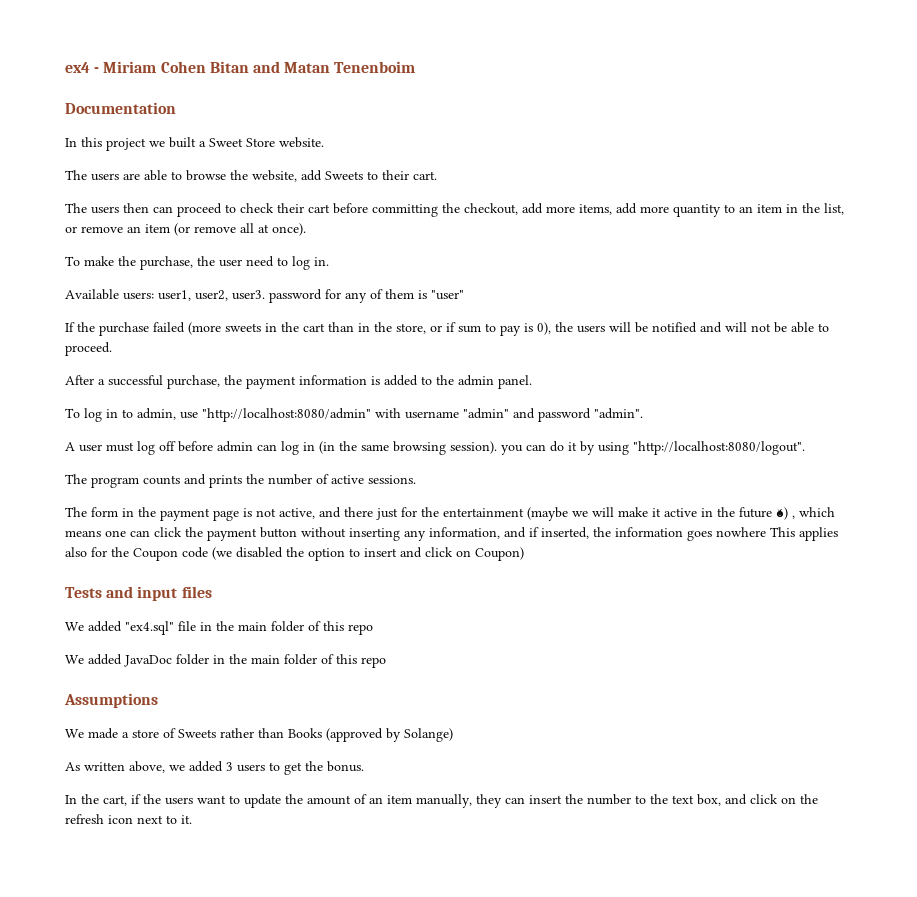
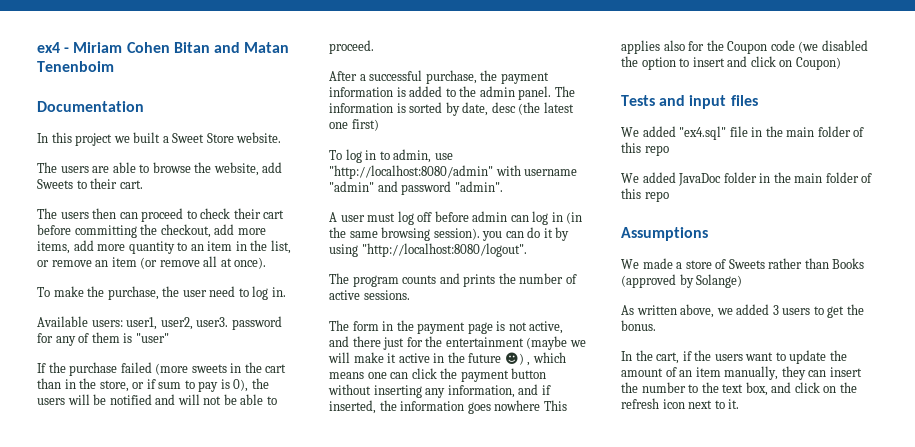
(532, 382) none -> [554,86,575,97] [329,102,574,116] [329,119,379,131] The information is sorted by date, desc (the latest one first)

